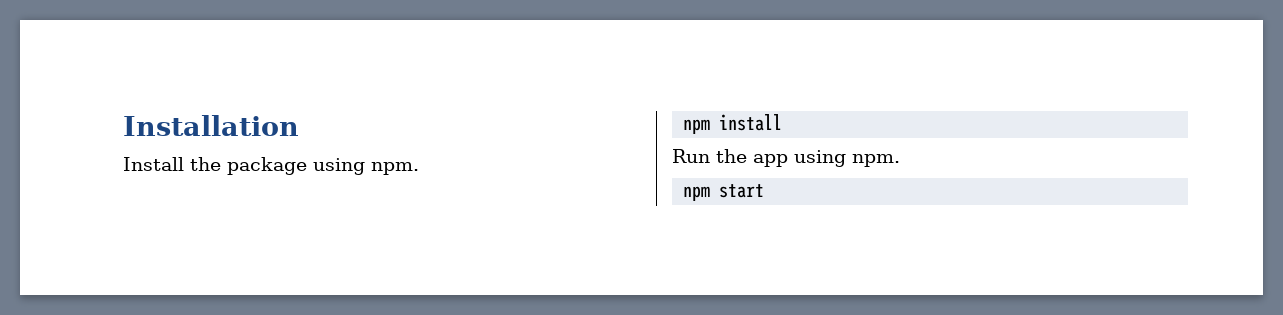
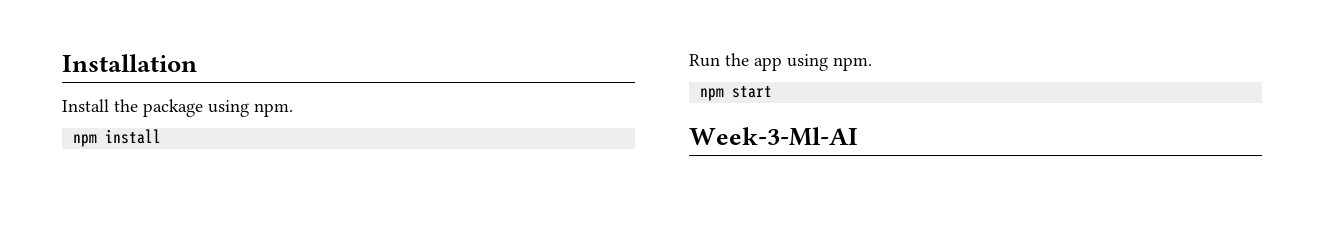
(765, 191) none -> [689,127,858,146] // Week-3-Ml-AI

